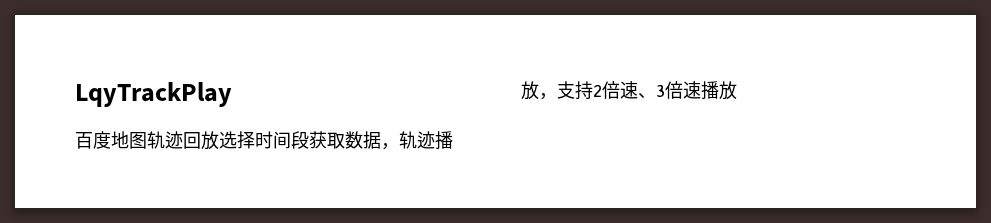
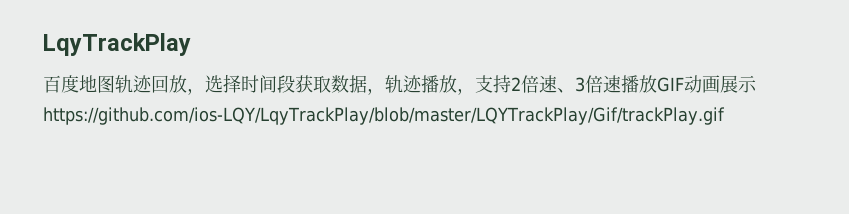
(219, 140) none -> [187,88,205,95] ，
(737, 90) none -> [657,75,757,93] [43,107,725,125] GIF动画展示https://github.com/ios-LQY/LqyTrackPlay/blob/master/LQYTrackPlay/Gif/trackPlay.gif

